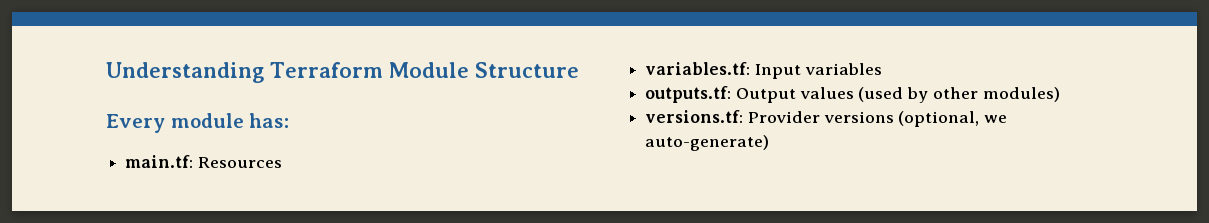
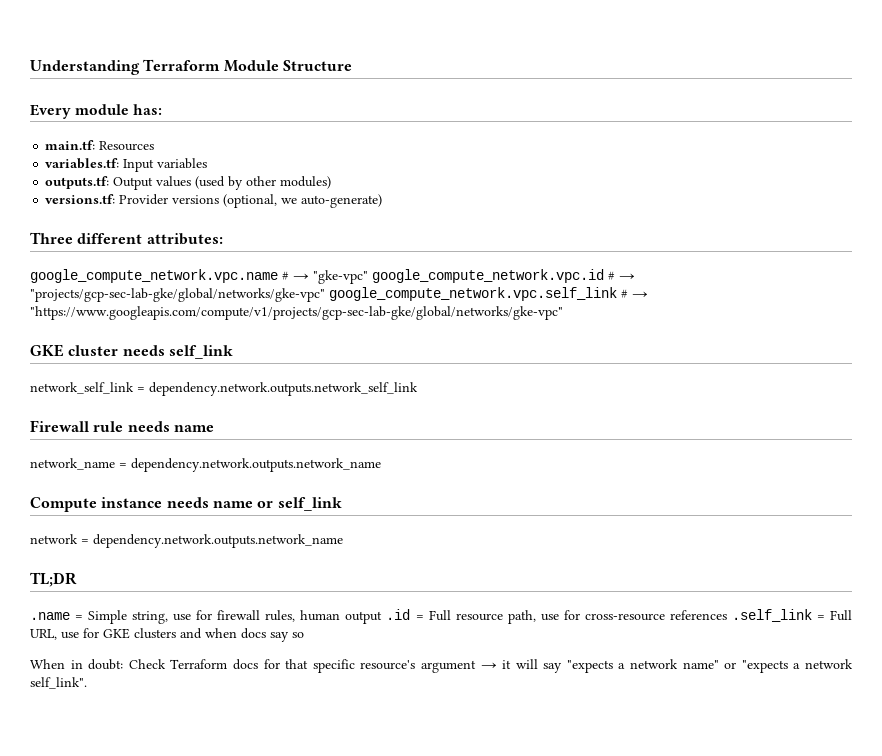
(770, 143) none -> [30,232,223,245] [30,269,635,284] [30,287,648,302] [30,306,563,320] [30,344,233,359] [30,382,418,396] [30,420,214,432] [30,458,381,472] [30,497,342,512] [30,534,343,548] [30,572,77,587] [30,609,852,624] [30,628,304,642] [30,659,854,673] [30,677,87,689] // Three different attributes: // google_compute_network.vpc.name # → "gke-vpc" google_compute_network.vpc.id # → "projects/gcp-sec-lab-gke/global/networks/gke-vpc" google_compute_network.vpc.self_link # → "https://www.googleapis.com/compute/v1/projects/gcp-sec-lab-gke/global/networks/gke-vpc" // GKE cluster needs self_link // network_self_link = dependency.network.outputs.network_self_link // Firewall rule needs name // network_name = dependency.network.outputs.network_name // Compute instance needs name or self_link // network = dependency.network.outputs.network_name // TL;DR // .name = Simple string, use for firewall rules, human output .id = Full resource path, use for cross-resource references .self_link = Full URL, use for GKE clusters and when docs say so // When in doubt: Check Terraform docs for that specific resource's argument → it will say "expects a network name" or "expects a network self_link".

